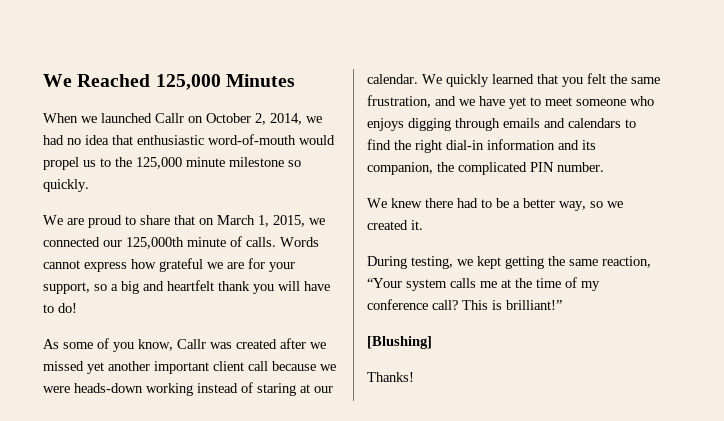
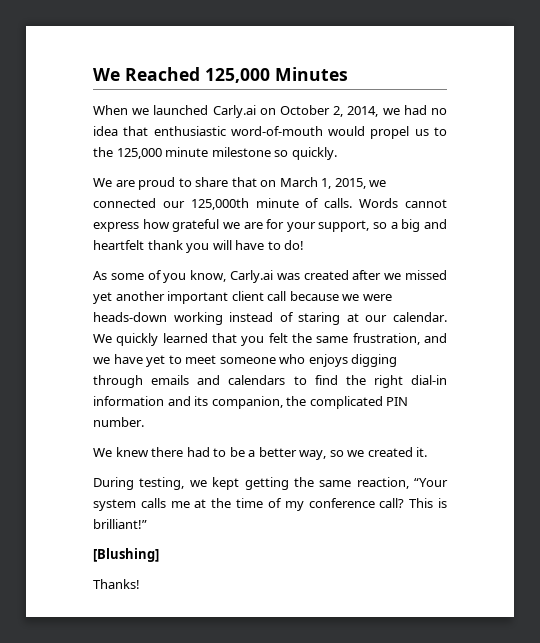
[155,113,184,123] Callr -> [212,105,256,118] Carly.ai
[177,339,206,349] Callr -> [230,270,273,283] Carly.ai

